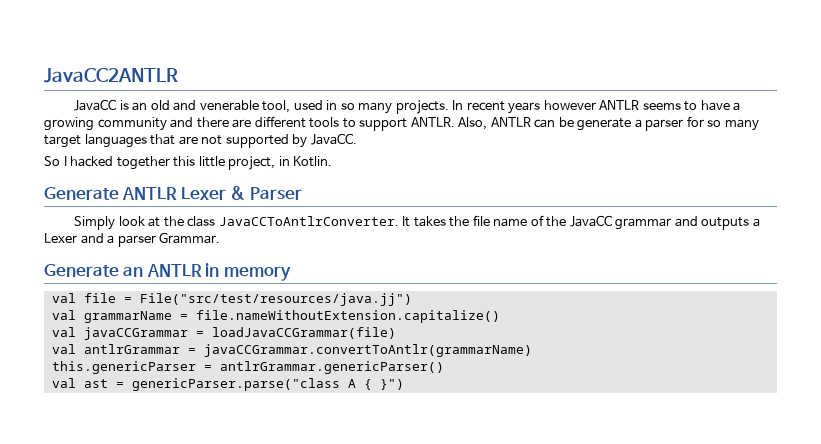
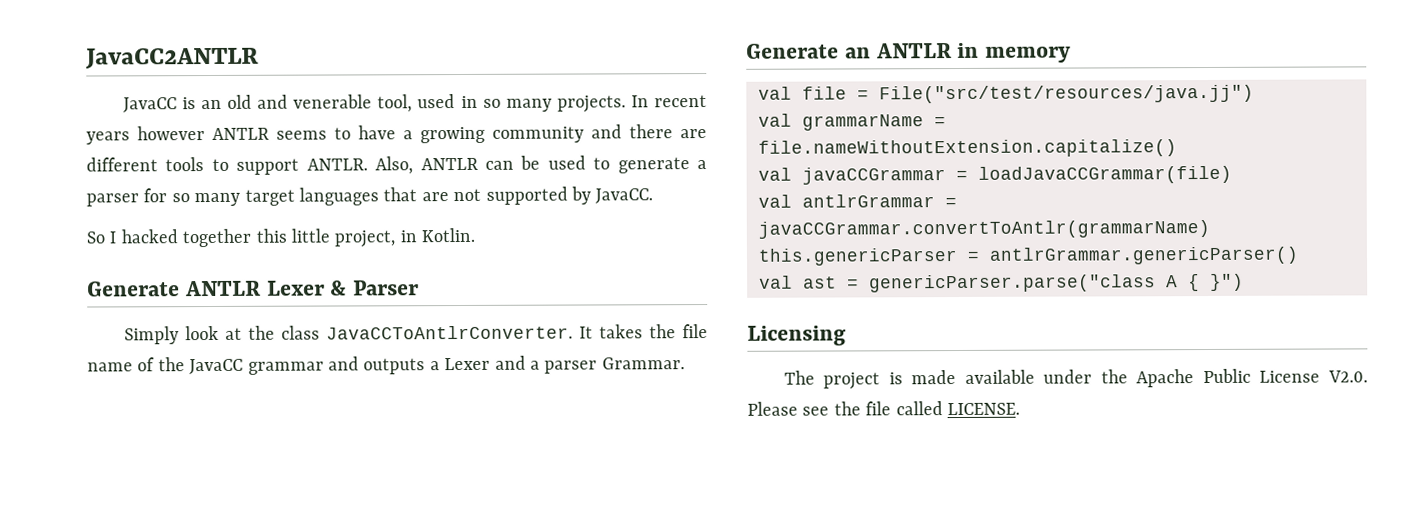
(574, 122) none -> [547,155,611,170] used to
(404, 384) none -> [747,325,846,346] [783,368,1368,390] [747,401,1020,416] // Licensing // The project is made available under the Apache Public License V2.0. Please see the file called LICENSE.

